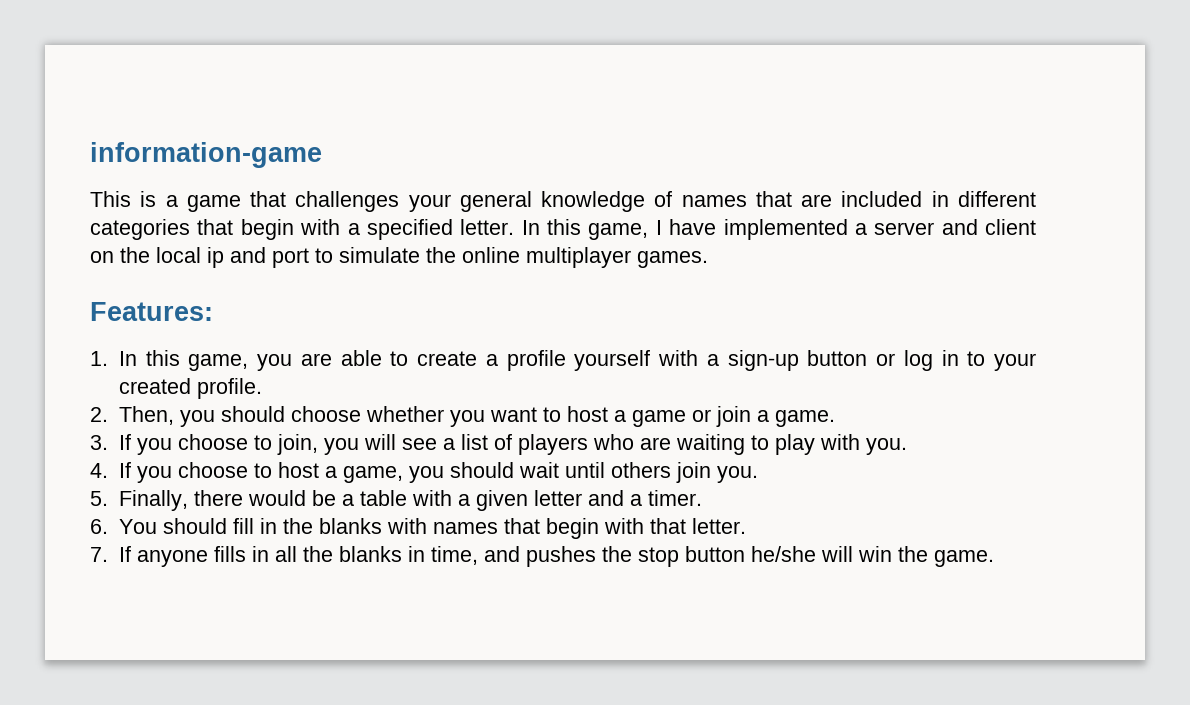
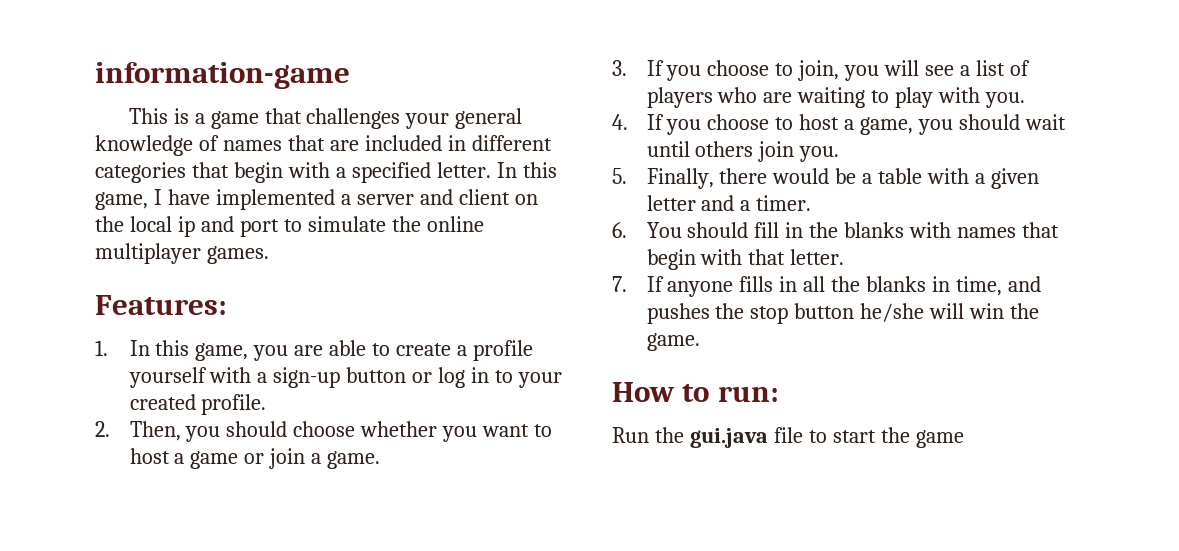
(994, 558) none -> [612,382,779,402] [612,427,964,448] // How to run: // Run the gui.java file to start the game

